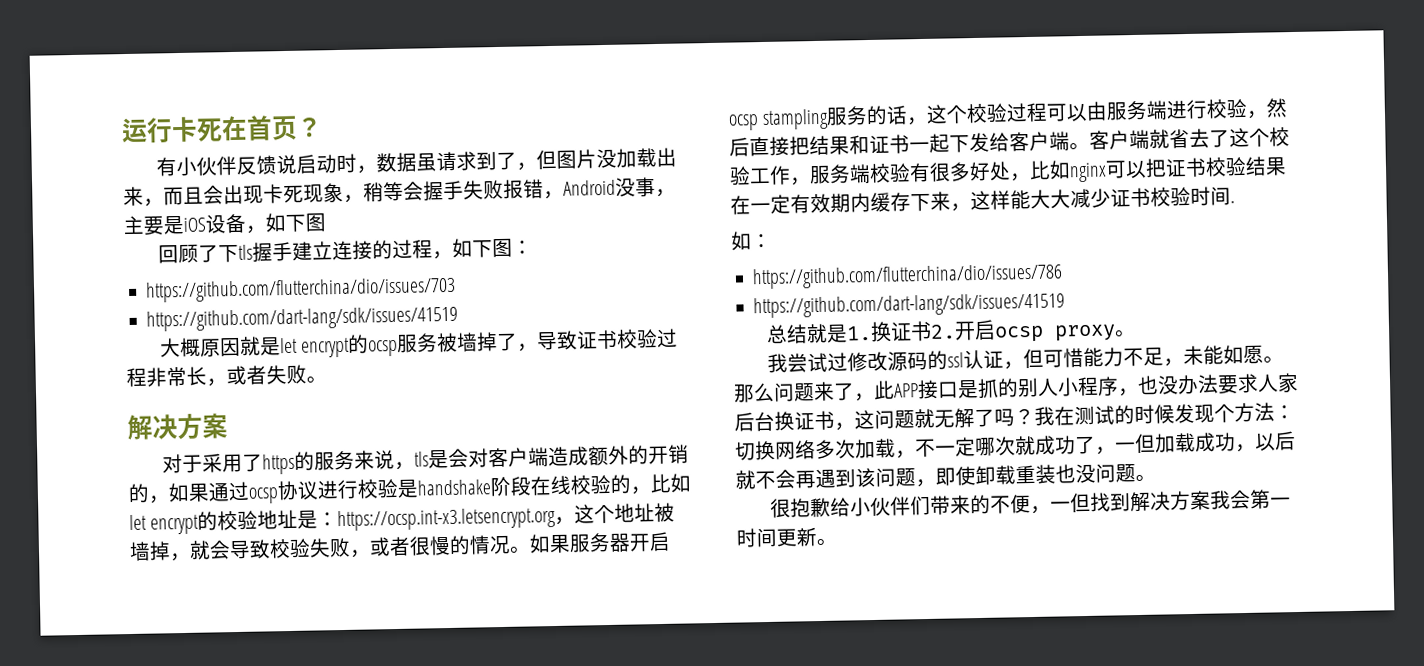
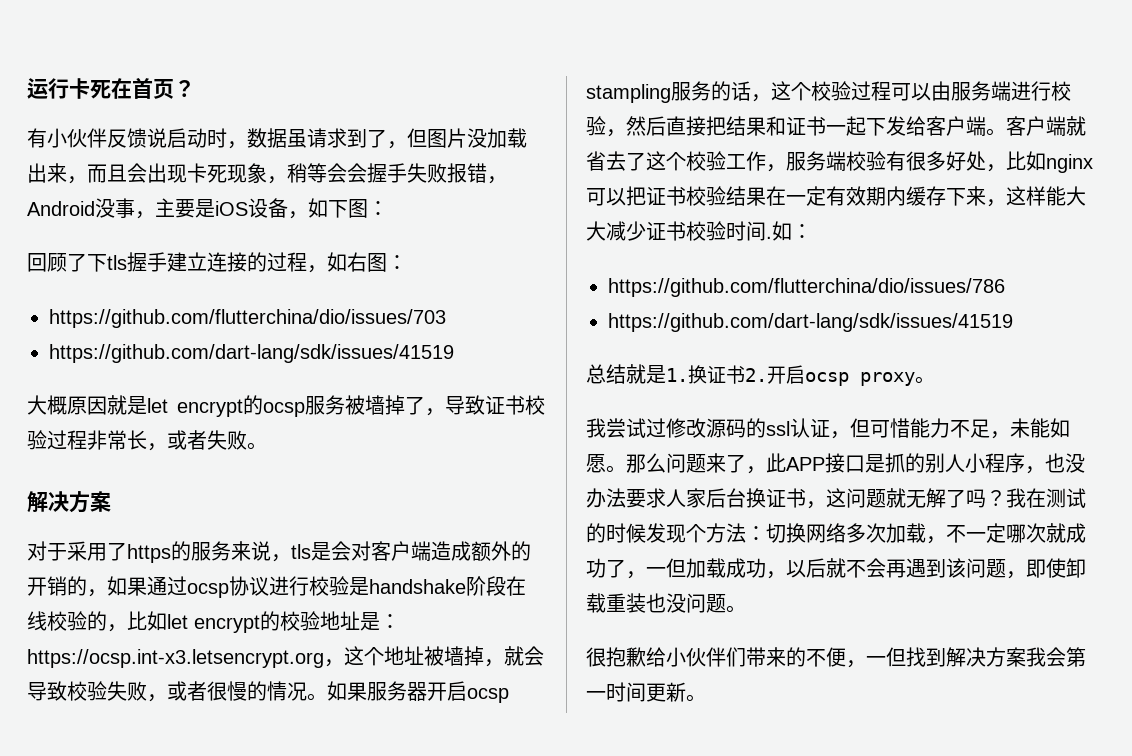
(424, 191) none -> [347,163,367,183] 会
(327, 222) none -> [368,201,388,216] ：
[471,240,493,258] 下 -> [347,252,367,272] 右
(1235, 202) // -> (772, 237) none

